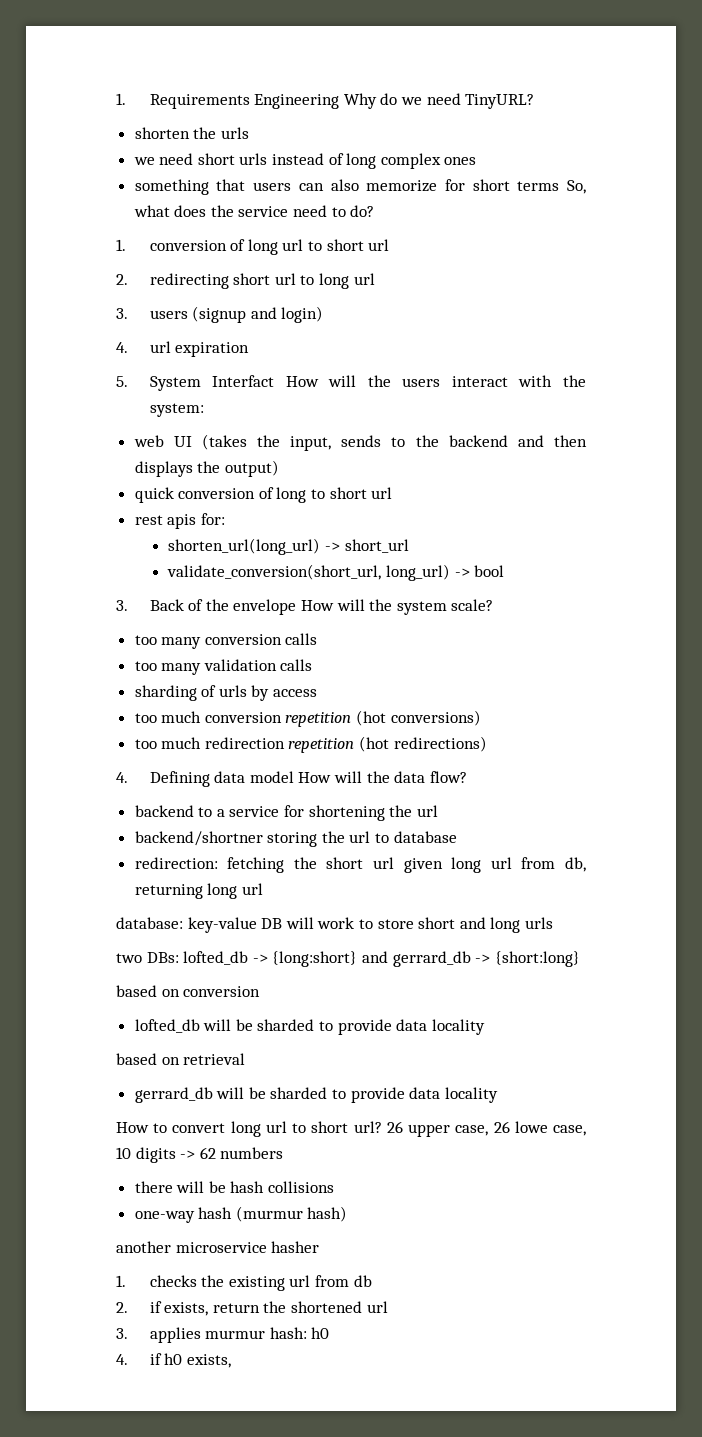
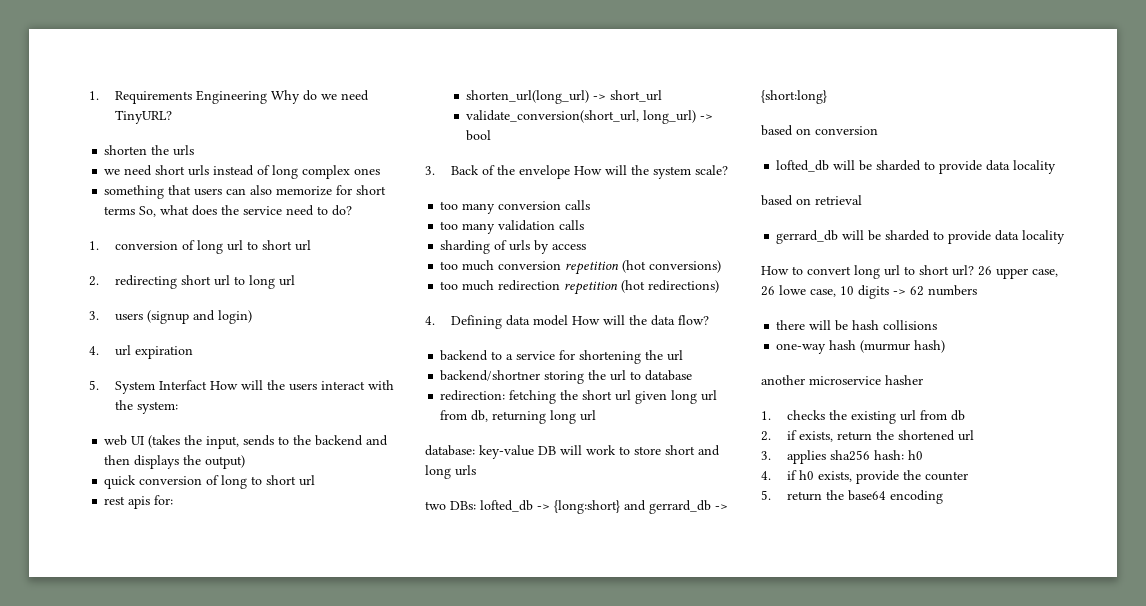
[205,1330,266,1339] murmur -> [829,450,870,461] sha256
(231, 1361) none -> [855,470,968,484] [761,490,943,504] provide the counter // 5. return the base64 encoding

